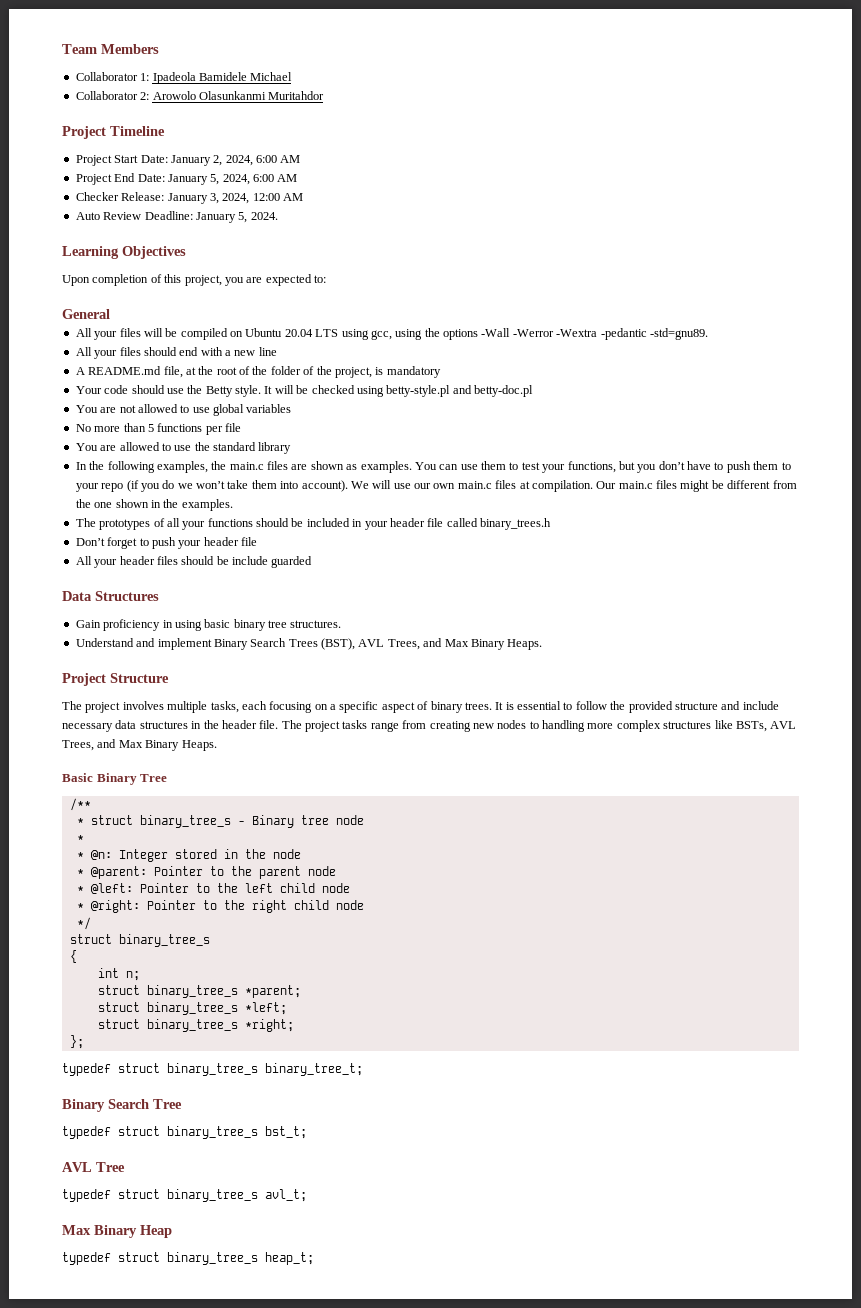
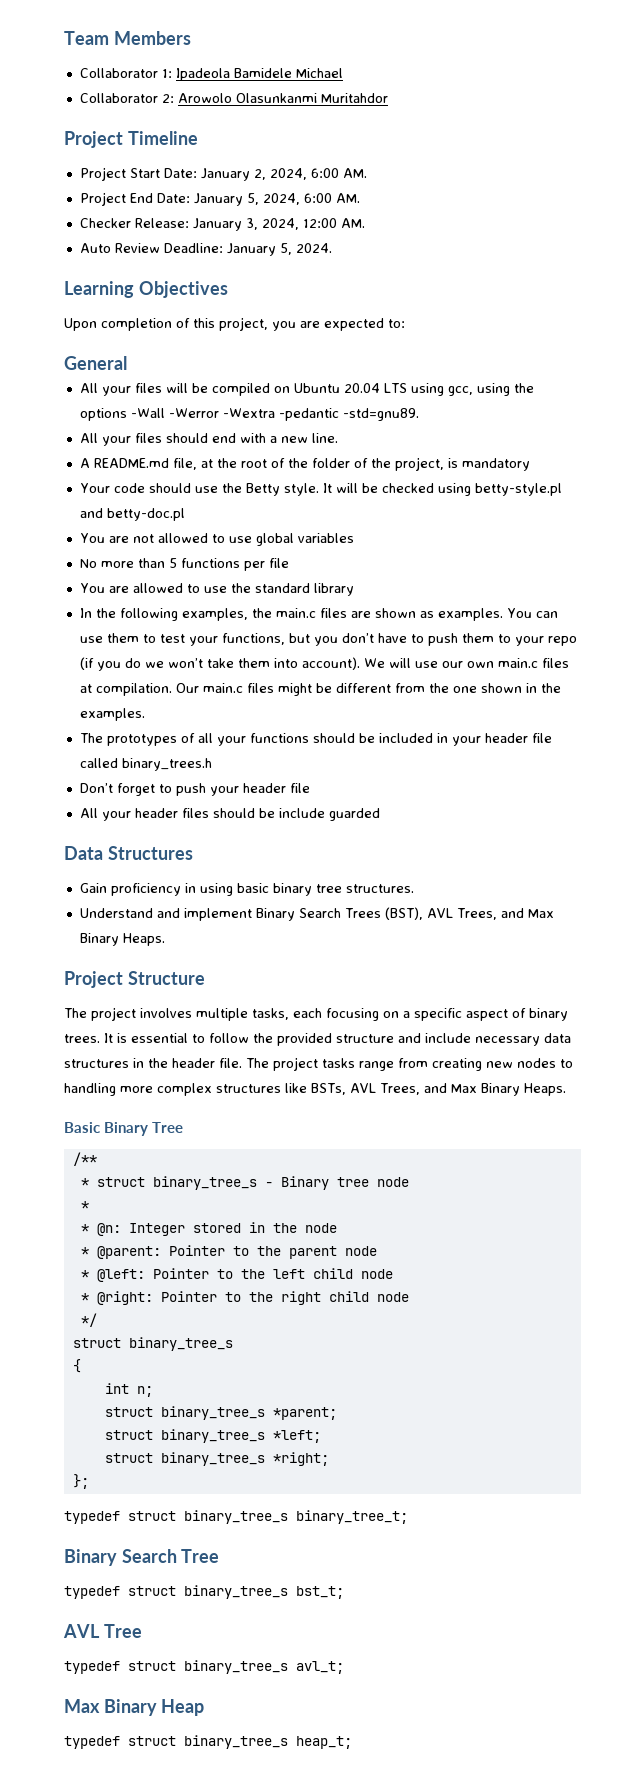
[280,155,301,163] AM -> [342,168,367,178] AM.
[277,174,298,182] AM -> [335,193,360,203] AM.
[283,193,303,201] AM -> [340,218,365,228] AM.
[258,347,277,356] line -> [311,433,338,443] line.

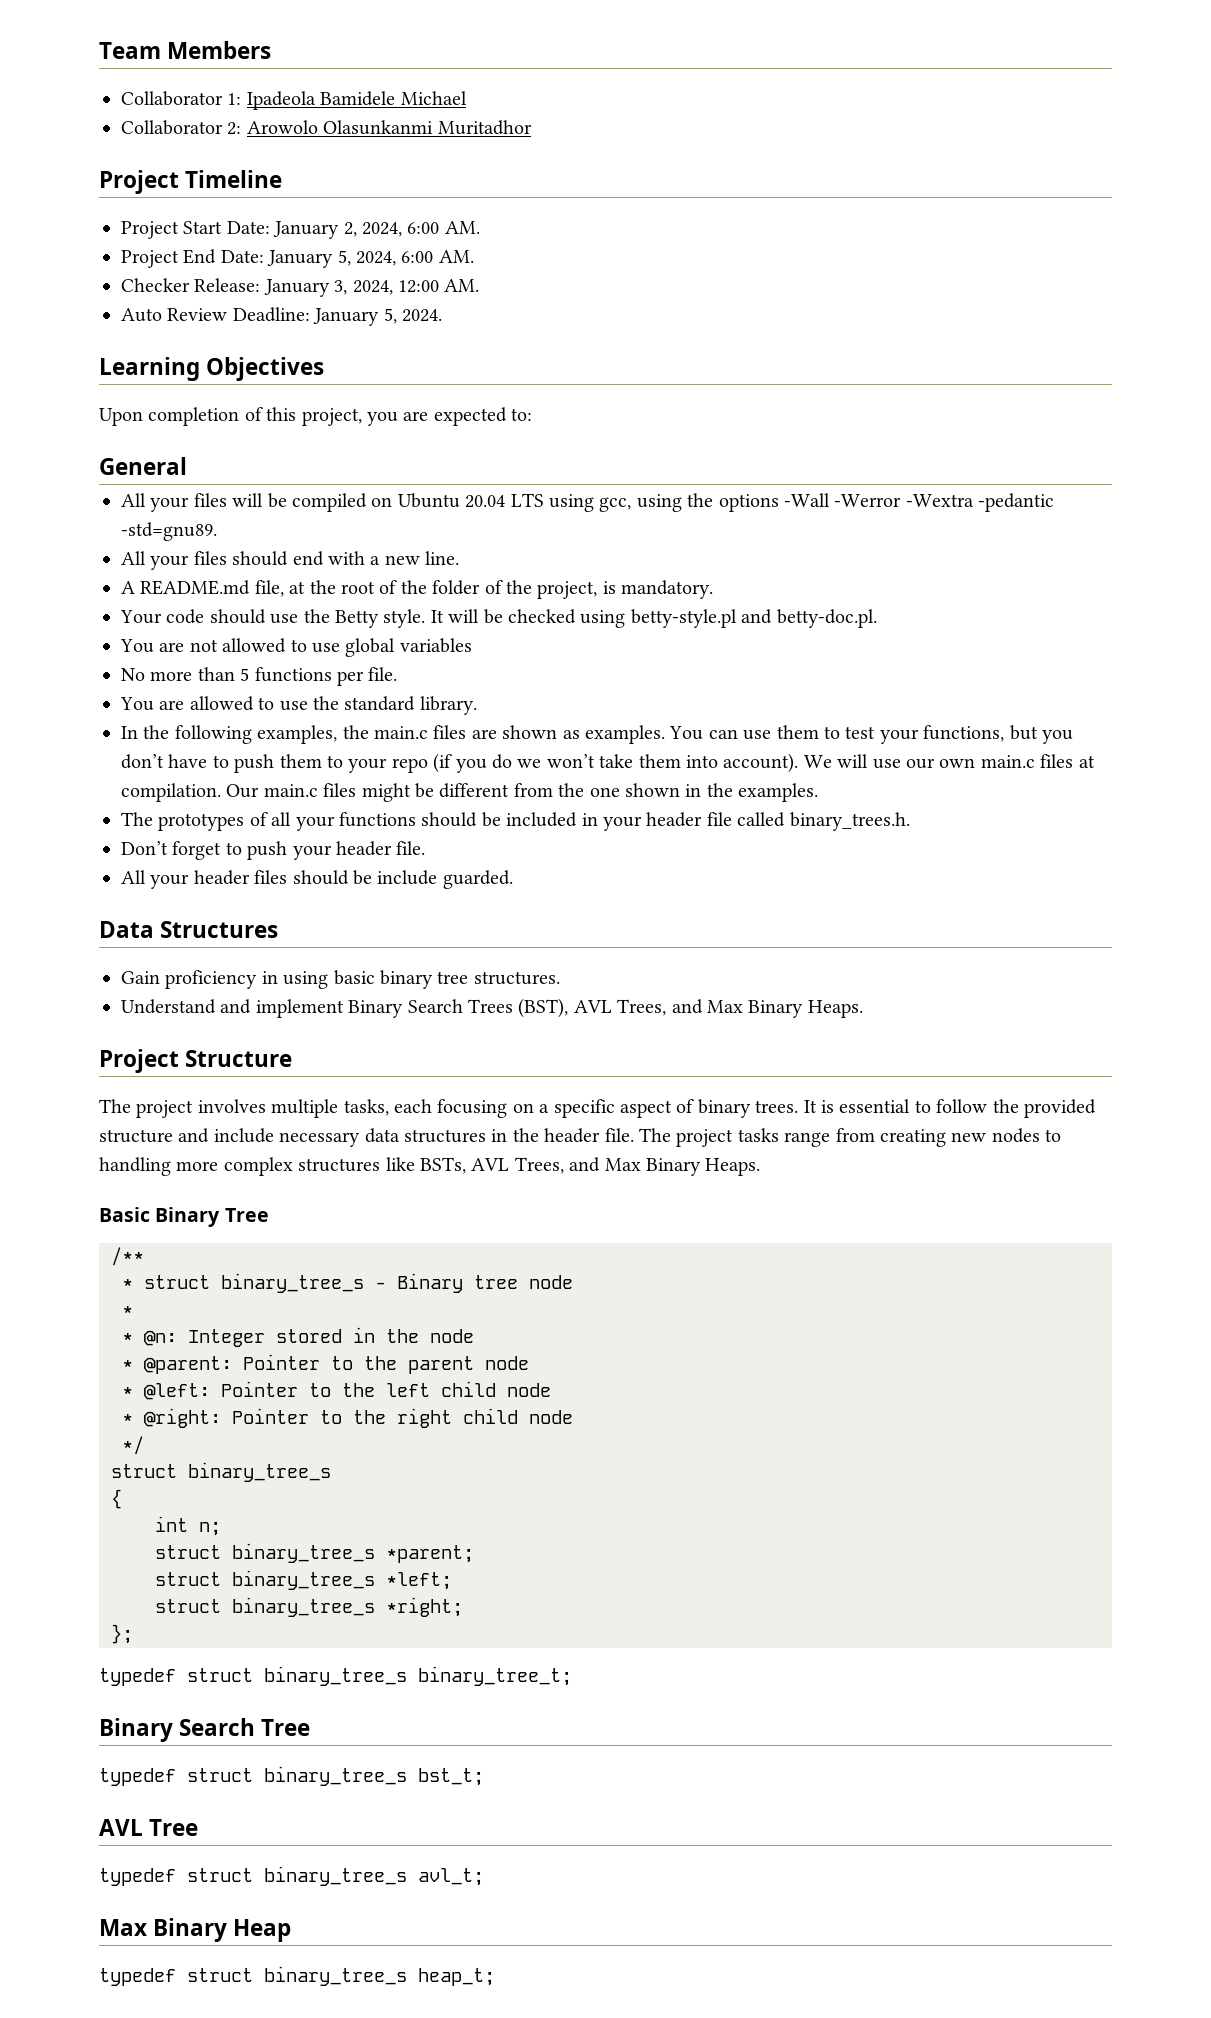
[320,93,388,103] Muritahdor -> [437,120,532,135] Muritadhor
[461,458,530,471] mandatory -> [621,580,714,599] mandatory.
[106,508,185,521] betty-doc.pl -> [776,609,877,628] betty-doc.pl.
[268,558,289,568] file -> [368,667,398,681] file.
[313,583,354,596] library -> [419,696,477,715] library.
[121,758,212,771] binary_trees.h -> [789,812,910,831] binary_trees.h.
[289,783,310,793] file -> [396,841,426,855] file.
[328,808,380,821] guarded -> [442,870,513,889] guarded.

